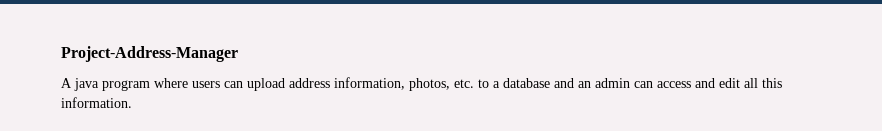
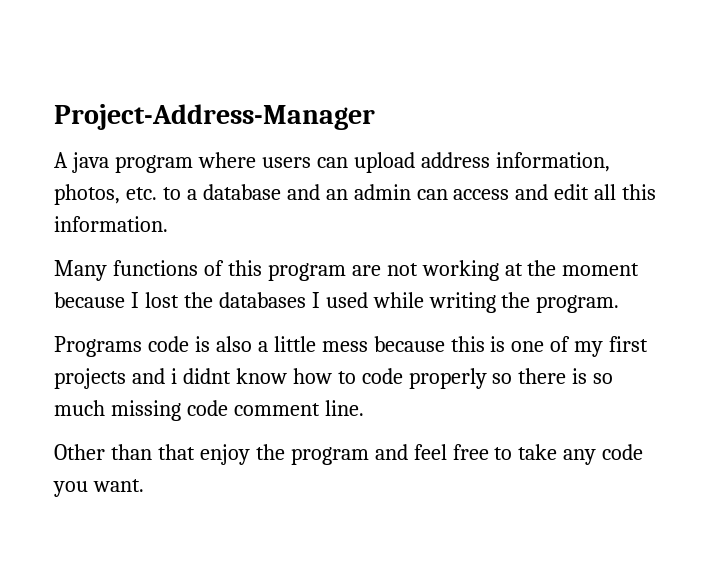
(132, 102) none -> [54,260,640,281] [54,292,620,313] [54,336,649,357] [54,368,614,389] [54,400,364,421] [54,444,644,465] [53,479,144,497] // Many functions of this program are not working at the moment because I lost the databases I used while writing the program. // Programs code is also a little mess because this is one of my first projects and i didnt know how to code properly so there is so much missing code comment line. // Other than that enjoy the program and feel free to take any code you want.

